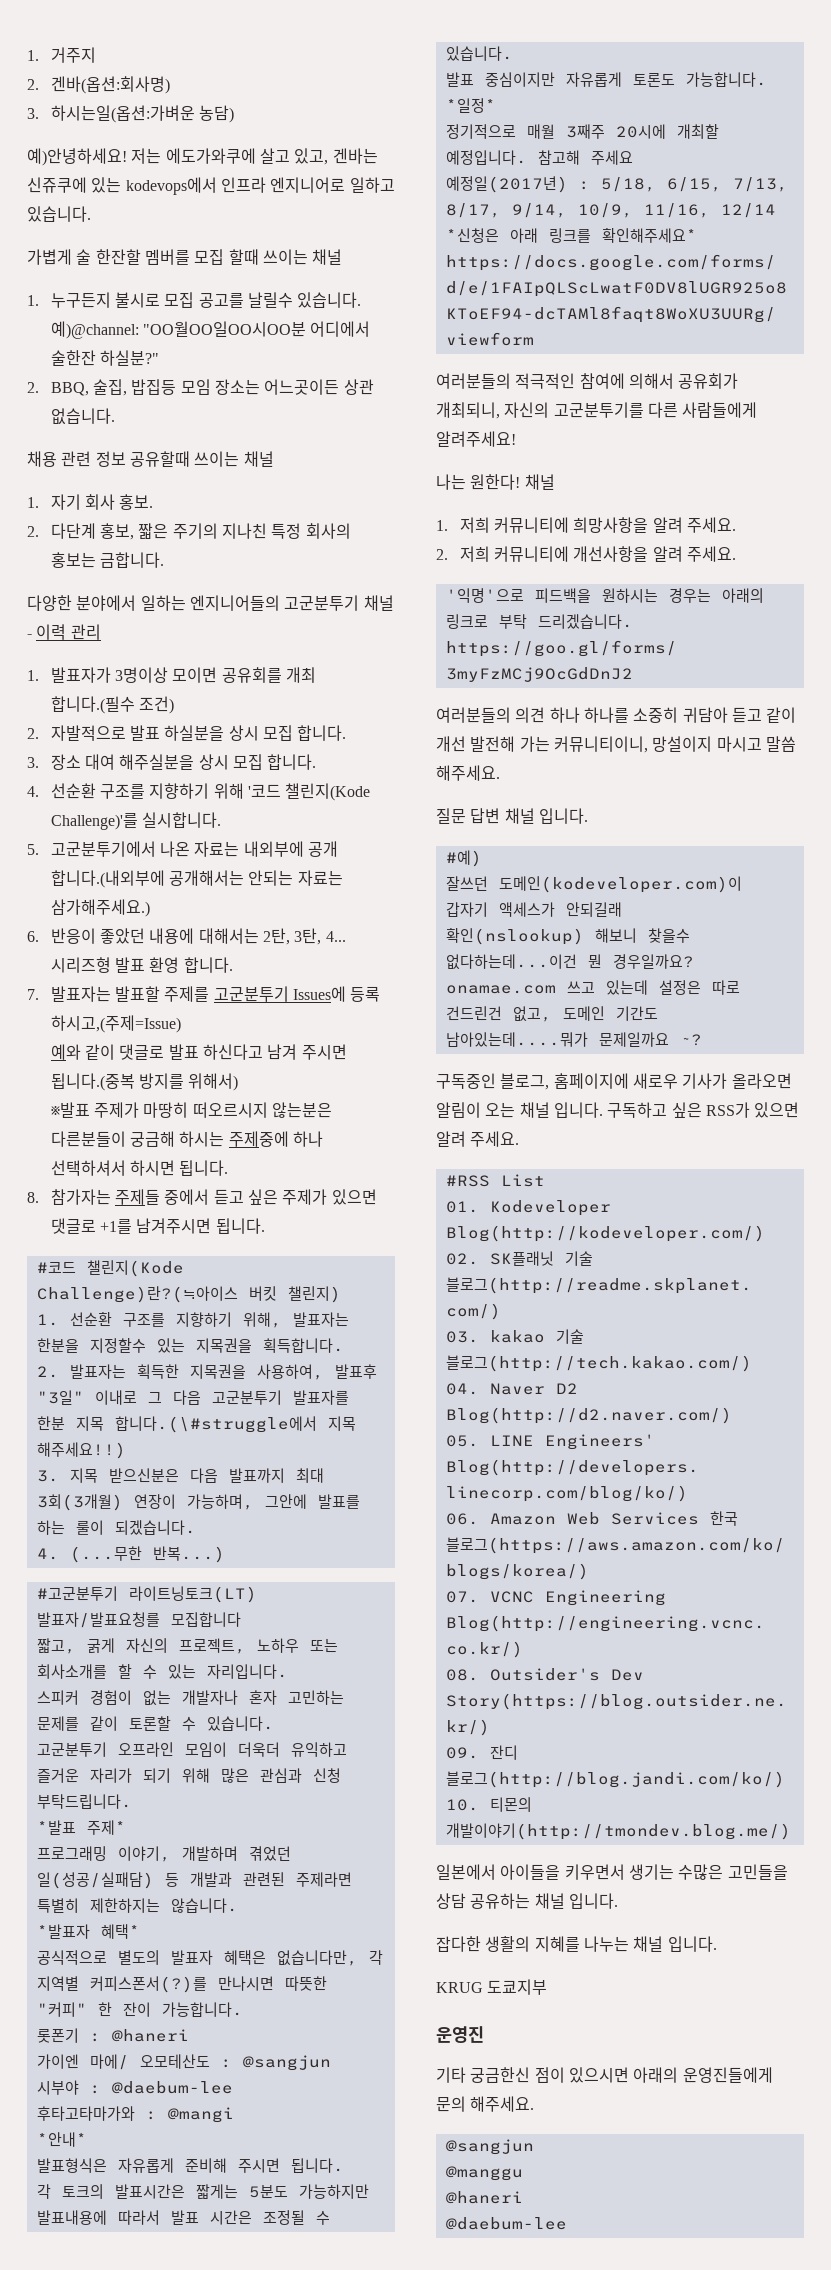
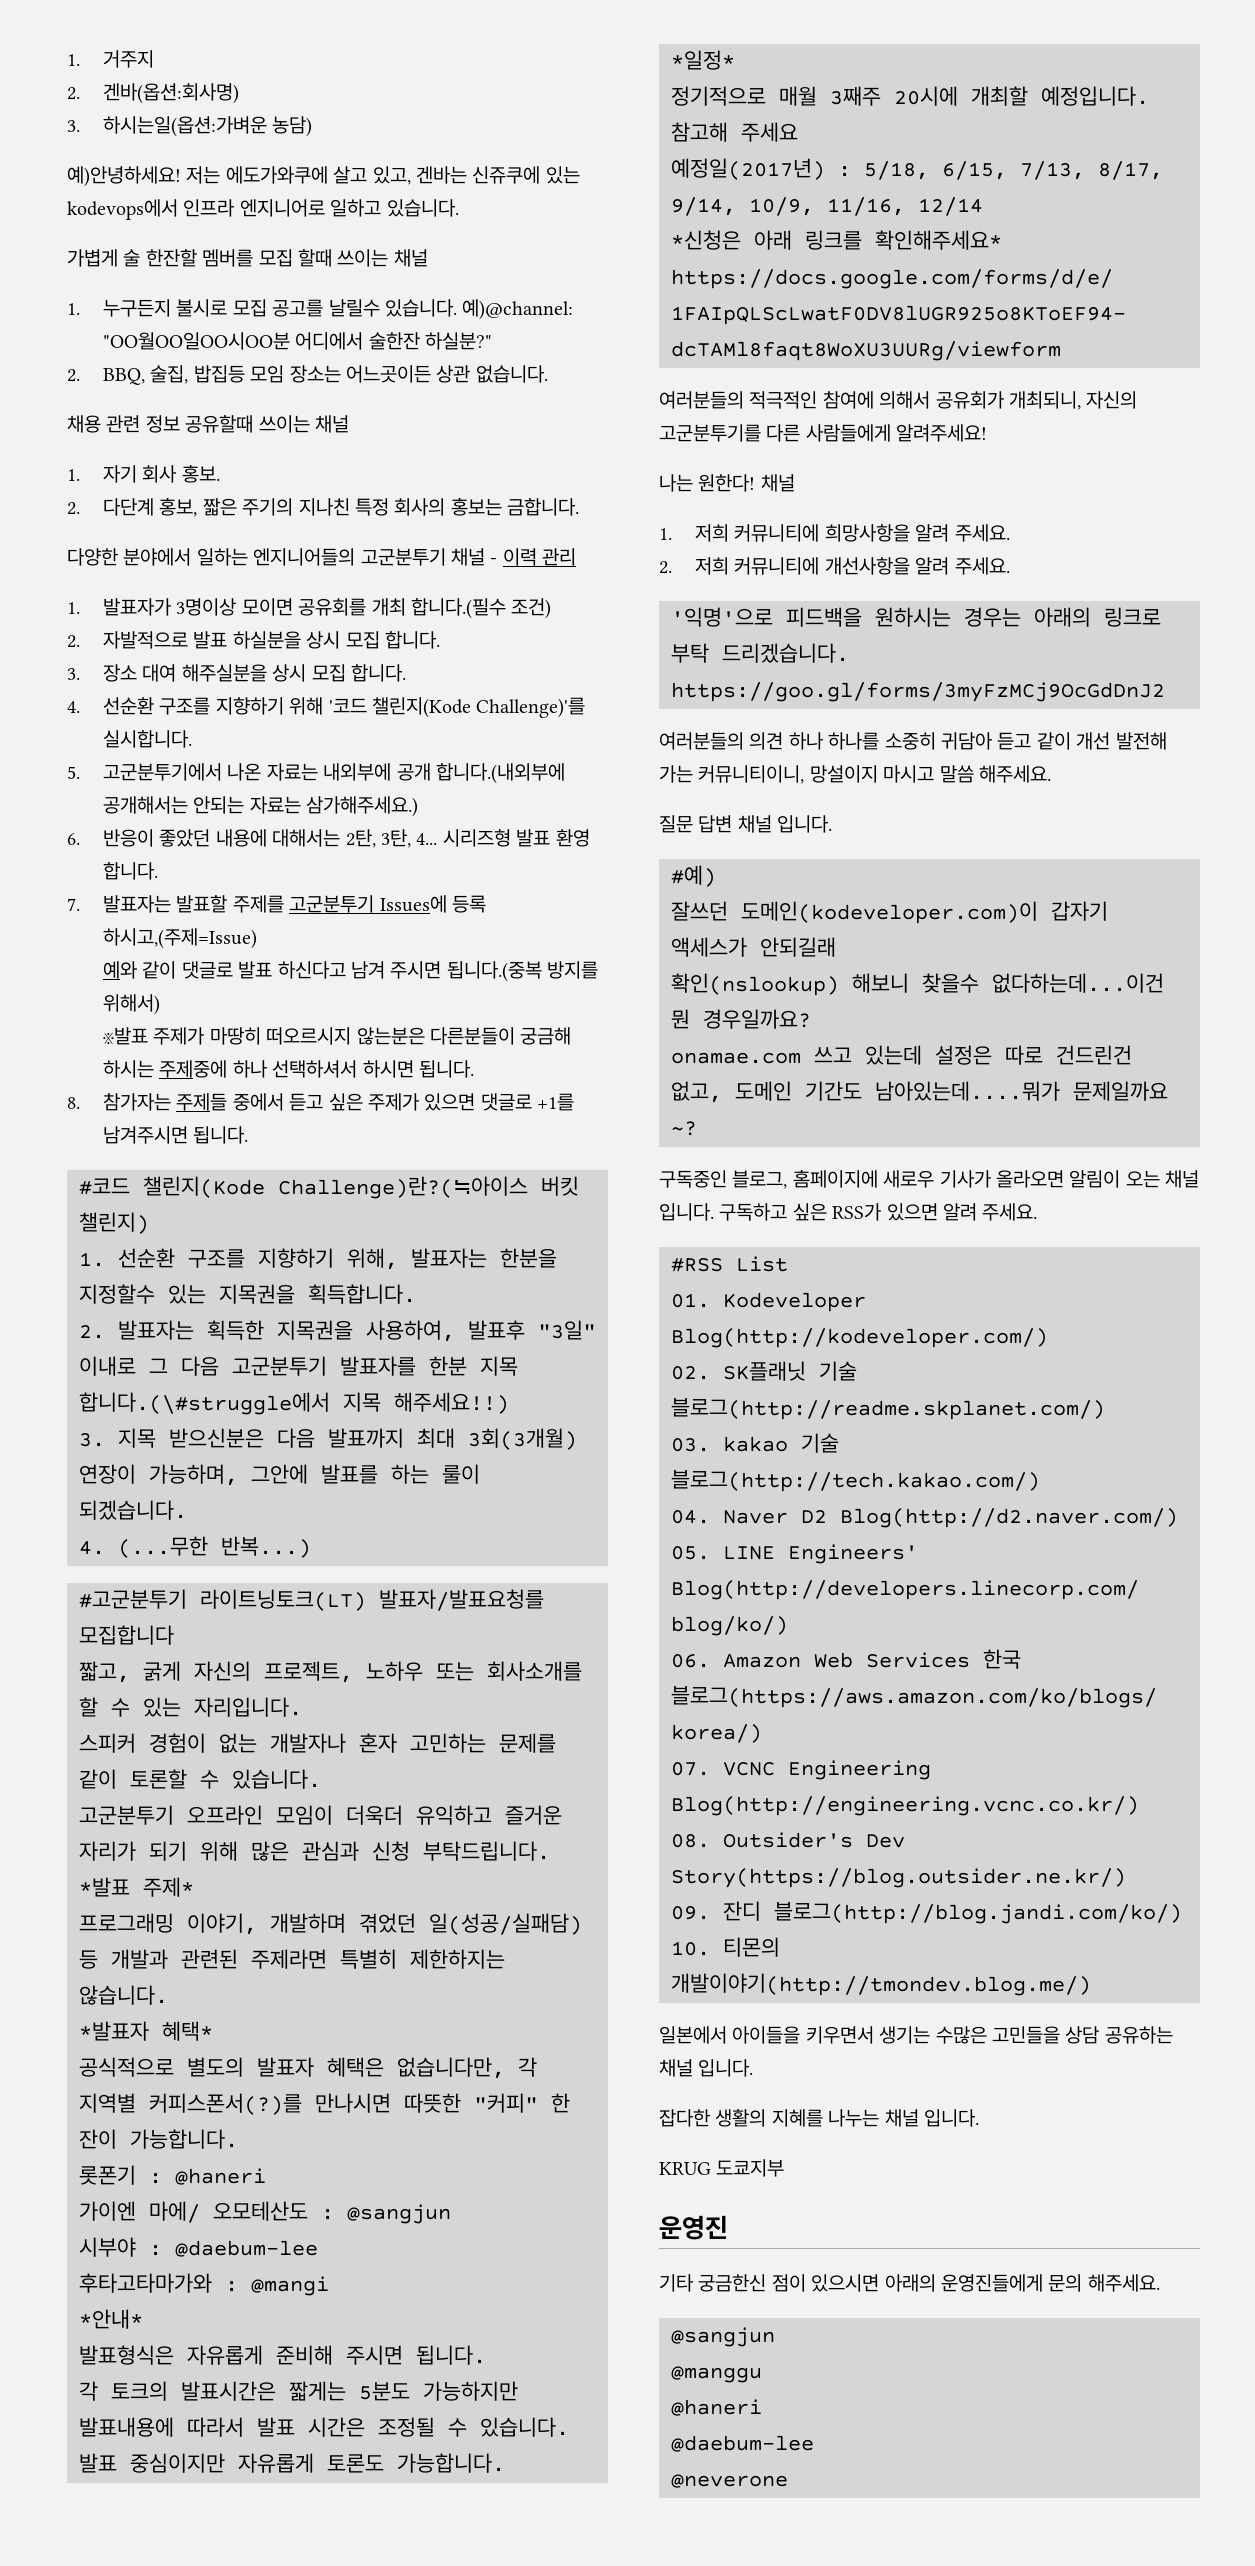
(567, 2223) none -> [671,2474,788,2488] // @neverone

